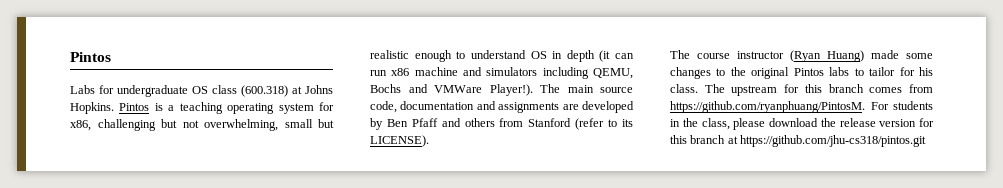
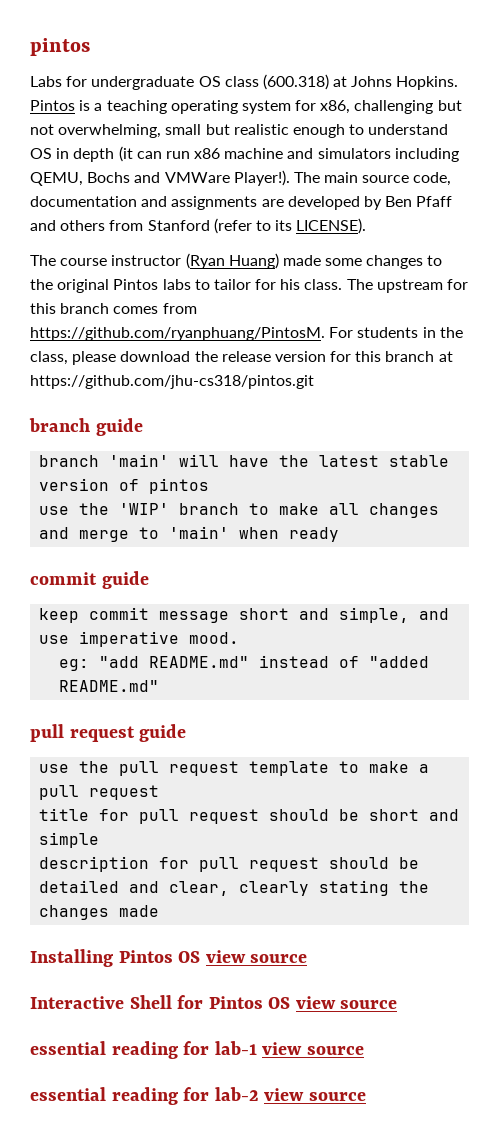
[70,52,111,62] Pintos -> [30,38,90,56] pintos
(927, 141) none -> [29,418,143,436] [39,454,450,467] [39,478,210,494] [39,503,440,518] [39,526,340,542] [30,571,149,589] [39,607,450,623] [39,631,240,647] [59,655,430,671] [59,680,160,692] [30,724,187,742] [39,761,430,776] [39,785,160,800] [39,808,460,824] [39,832,100,848] [39,856,420,872] [39,880,430,896] [39,905,160,920] [30,949,308,967] [30,995,398,1009] [30,1041,364,1059] [30,1087,366,1105] // branch guide // branch 'main' will have the latest stable version of pintos // use the 'WIP' branch to make all changes and merge to 'main' when ready // commit guide // keep commit message short and simple, and use imperative mood. // eg: "add README.md" instead of "added README.md" // pull request guide // use the pull request template to make a pull request // title for pull request should be short and simple // description for pull request should be detailed and clear, clearly stating the changes made // Installing Pintos OS view source // Interactive Shell for Pintos OS view source // essential reading for lab-1 view source // essential reading for lab-2 view source

